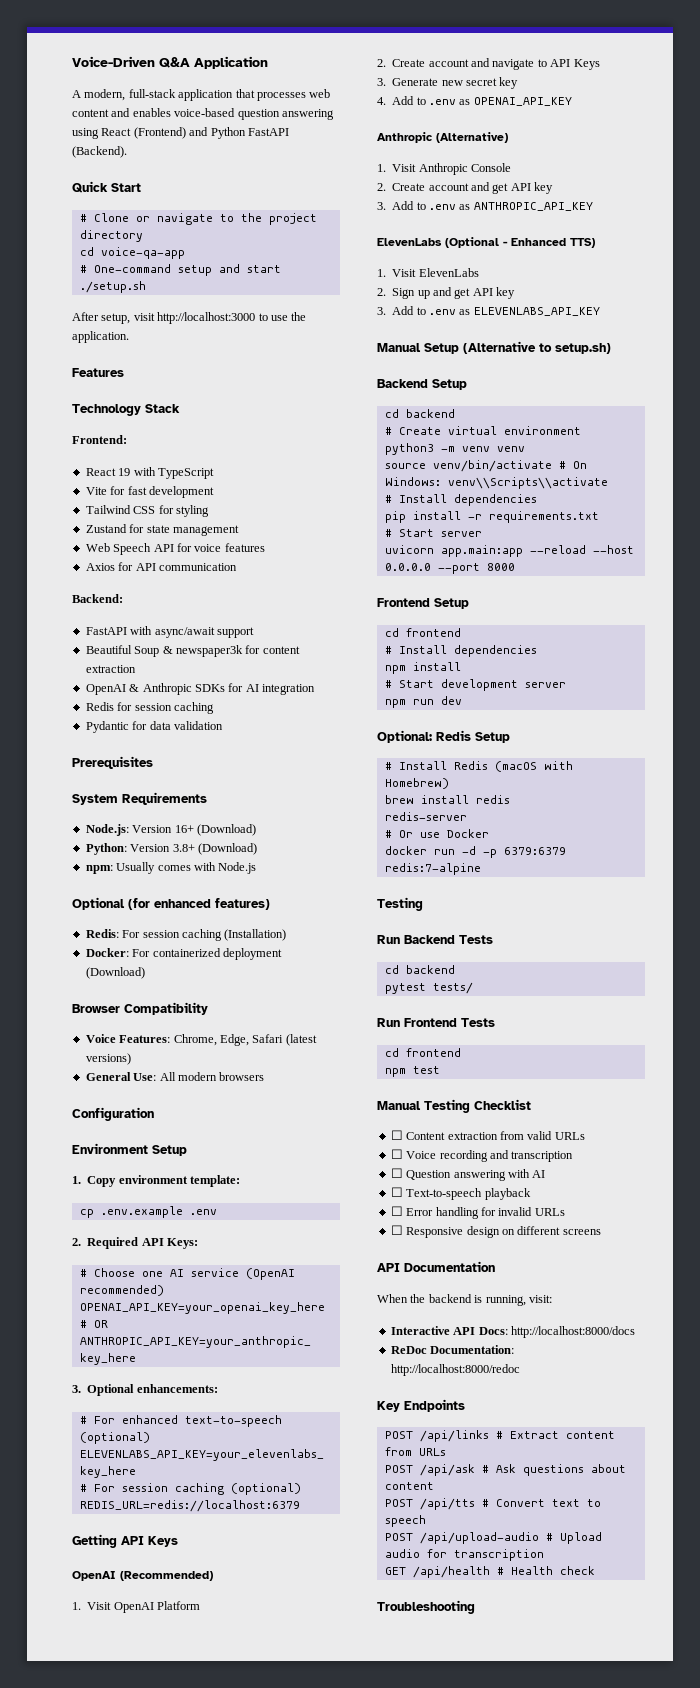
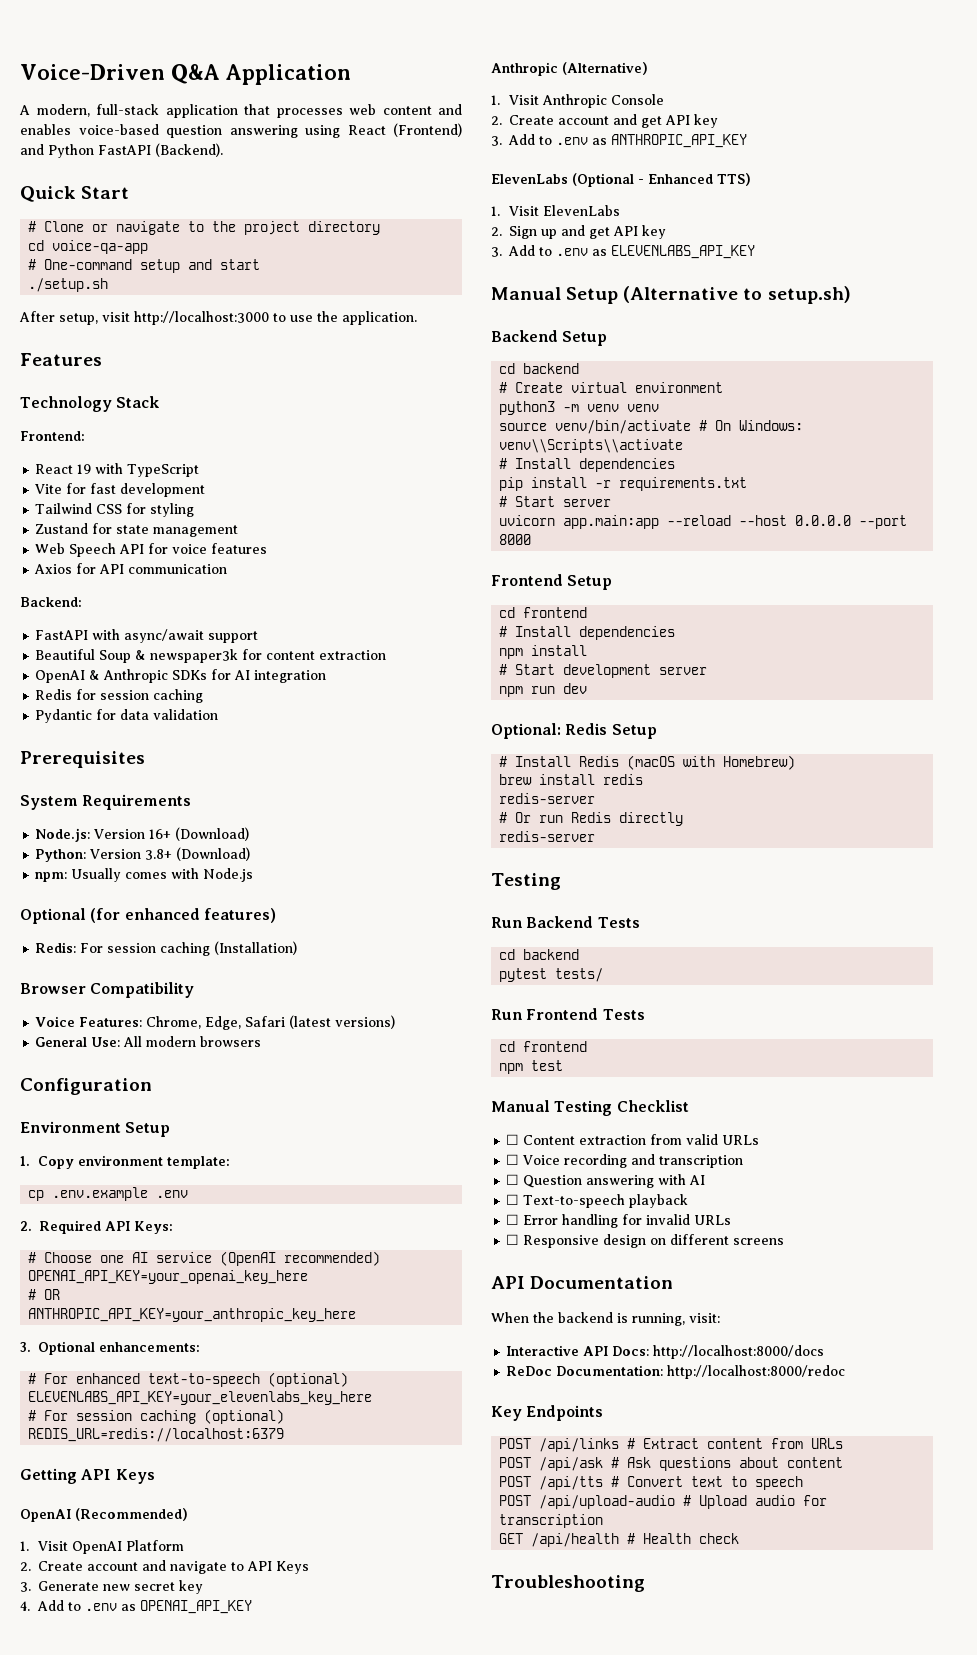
[85,948,282,960] [85,967,145,979] // Docker: For containerized deployment (Download) -> (298, 948) none
[419,829,489,838] [384,846,566,858] [384,863,481,875] use Docker // docker run -d -p 6379:6379 redis:7-alpine -> [539,812,684,826] [499,831,596,842] run Redis directly // redis-server

